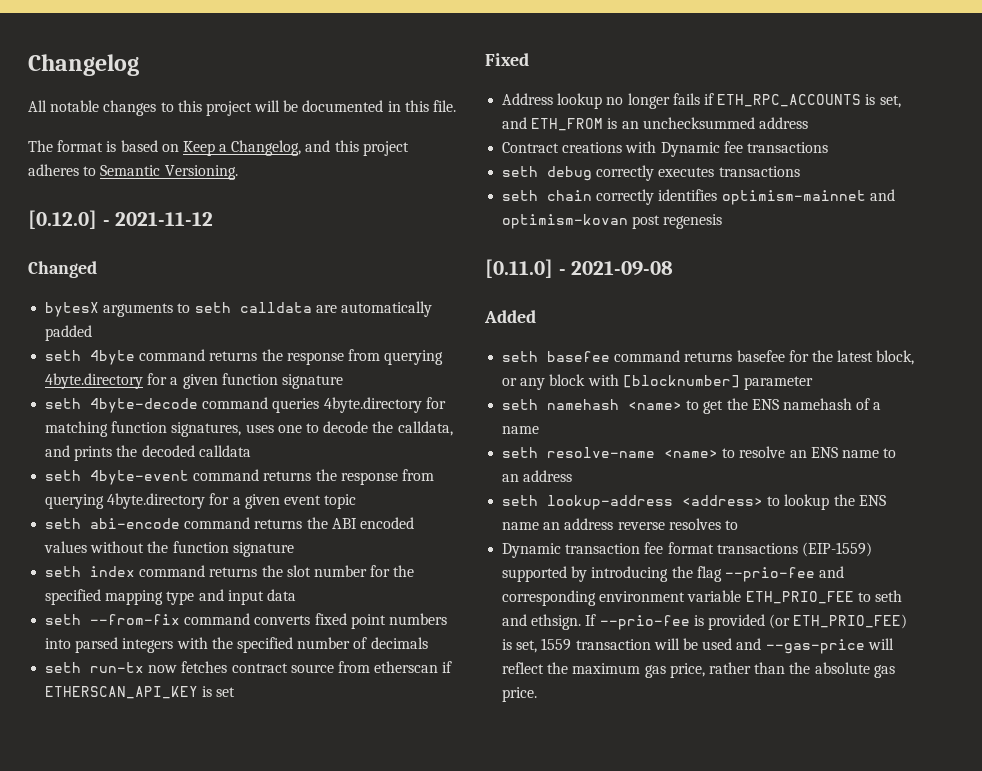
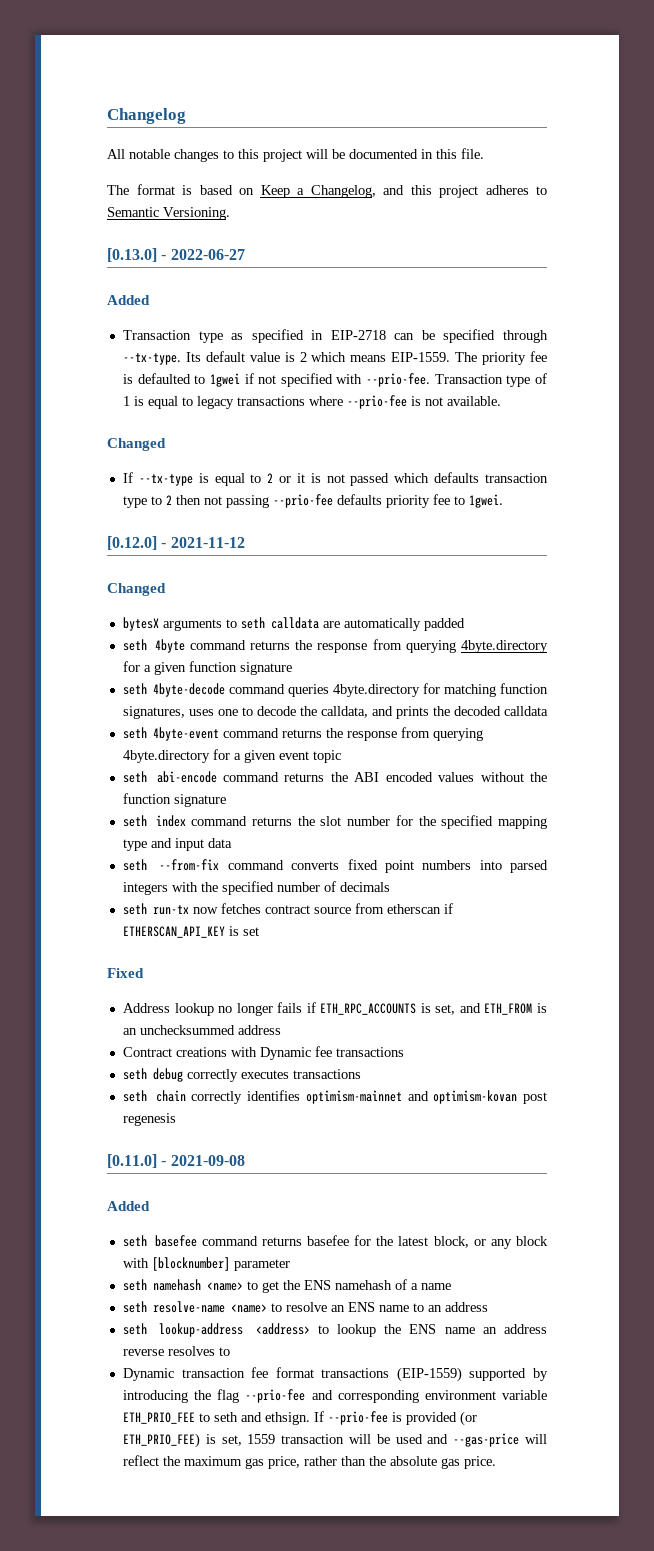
(238, 172) none -> [107,248,245,262] [107,295,150,305] [122,329,549,343] [122,351,548,365] [122,373,547,387] [122,395,501,409] [107,438,166,451] [122,472,548,486] [122,494,503,508] // [0.13.0] - 2022-06-27 // Added // Transaction type as specified in EIP-2718 can be specified through --tx-type. Its default value is 2 which means EIP-1559. The priority fee is defaulted to 1gwei if not specified with --prio-fee. Transaction type of 1 is equal to legacy transactions where --prio-fee is not available. // Changed // If --tx-type is equal to 2 or it is not passed which defaults transaction type to 2 then not passing --prio-fee defaults priority fee to 1gwei.

